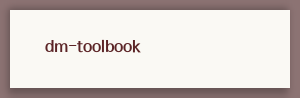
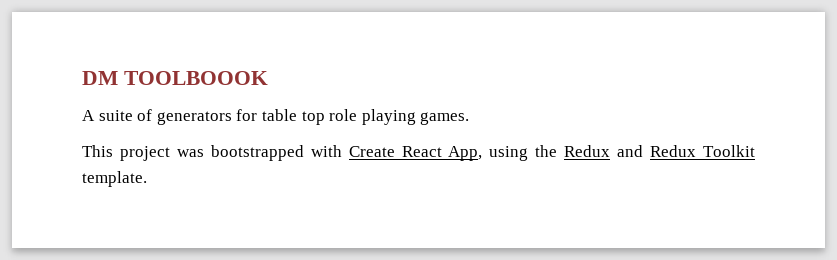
[45,39,141,53] dm-toolbook -> [82,71,268,85] [82,109,470,125] [82,145,755,161] [82,171,147,187] DM TOOLBOOOK // A suite of generators for table top role playing games. // This project was bootstrapped with Create React App, using the Redux and Redux Toolkit template.

